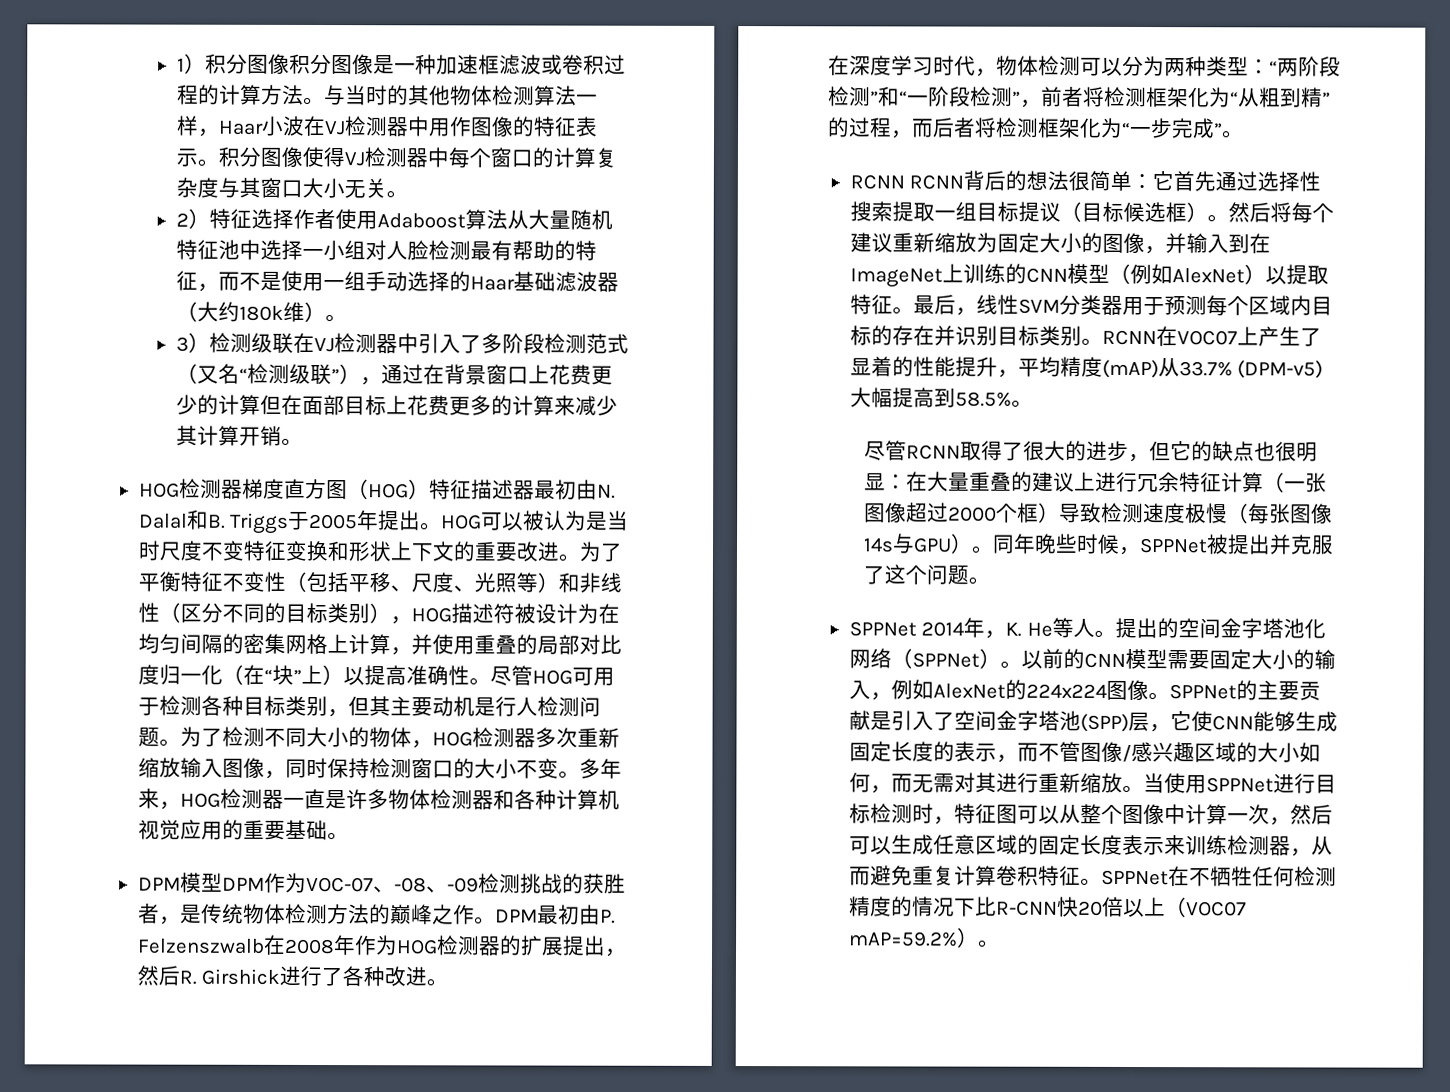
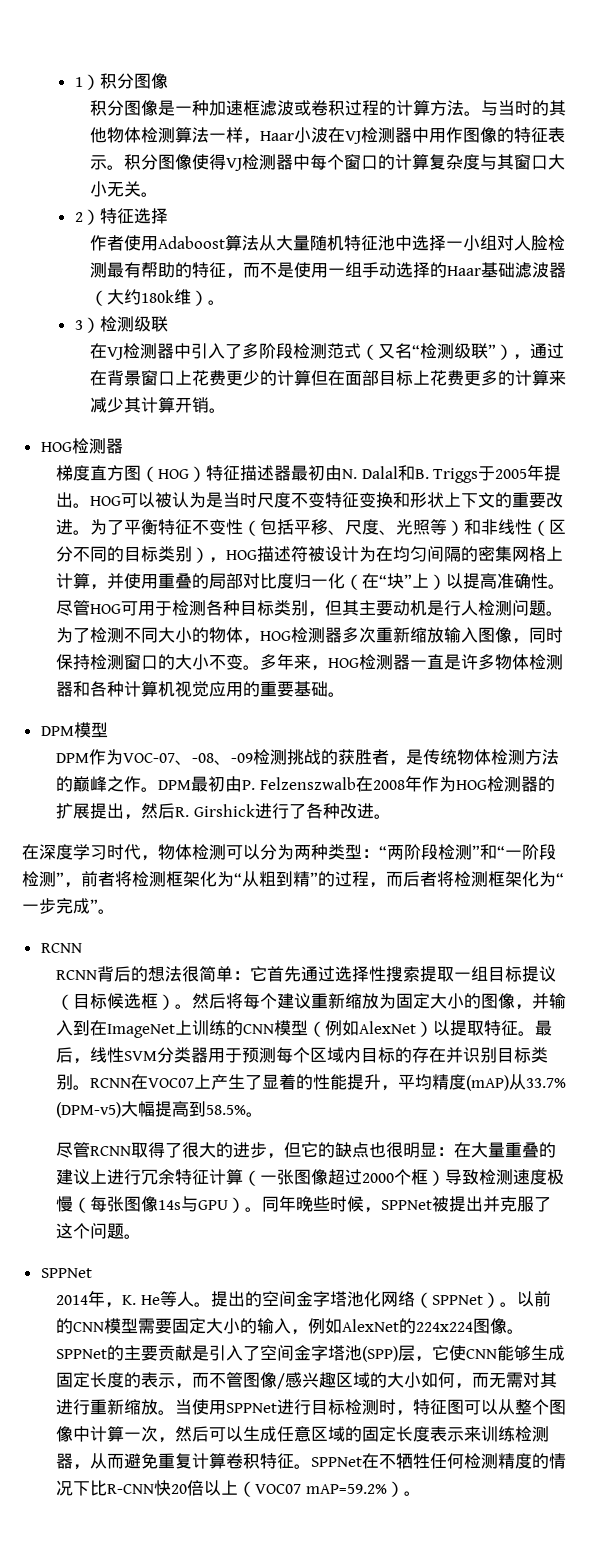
(290, 63) none -> (168, 81) //
(294, 218) none -> (168, 216) //
(294, 343) none -> (168, 324) //
(243, 489) none -> (123, 446) //
(223, 882) none -> (108, 730) //
(905, 182) none -> (82, 948) //
(917, 629) none -> (92, 1273) //

